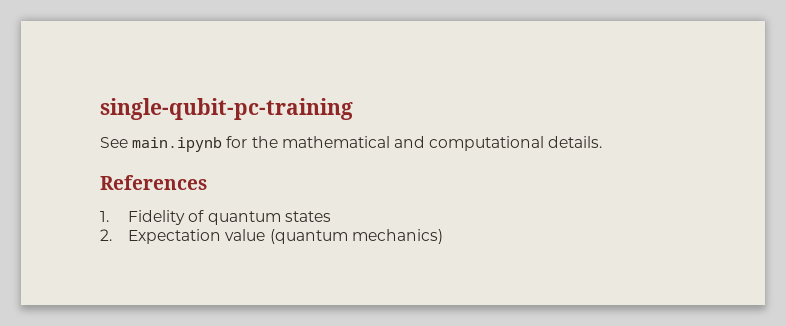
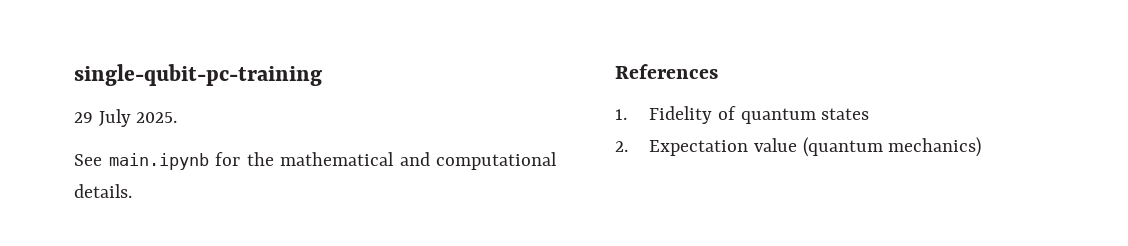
(353, 109) none -> [74,109,178,127] // 29 July 2025.

